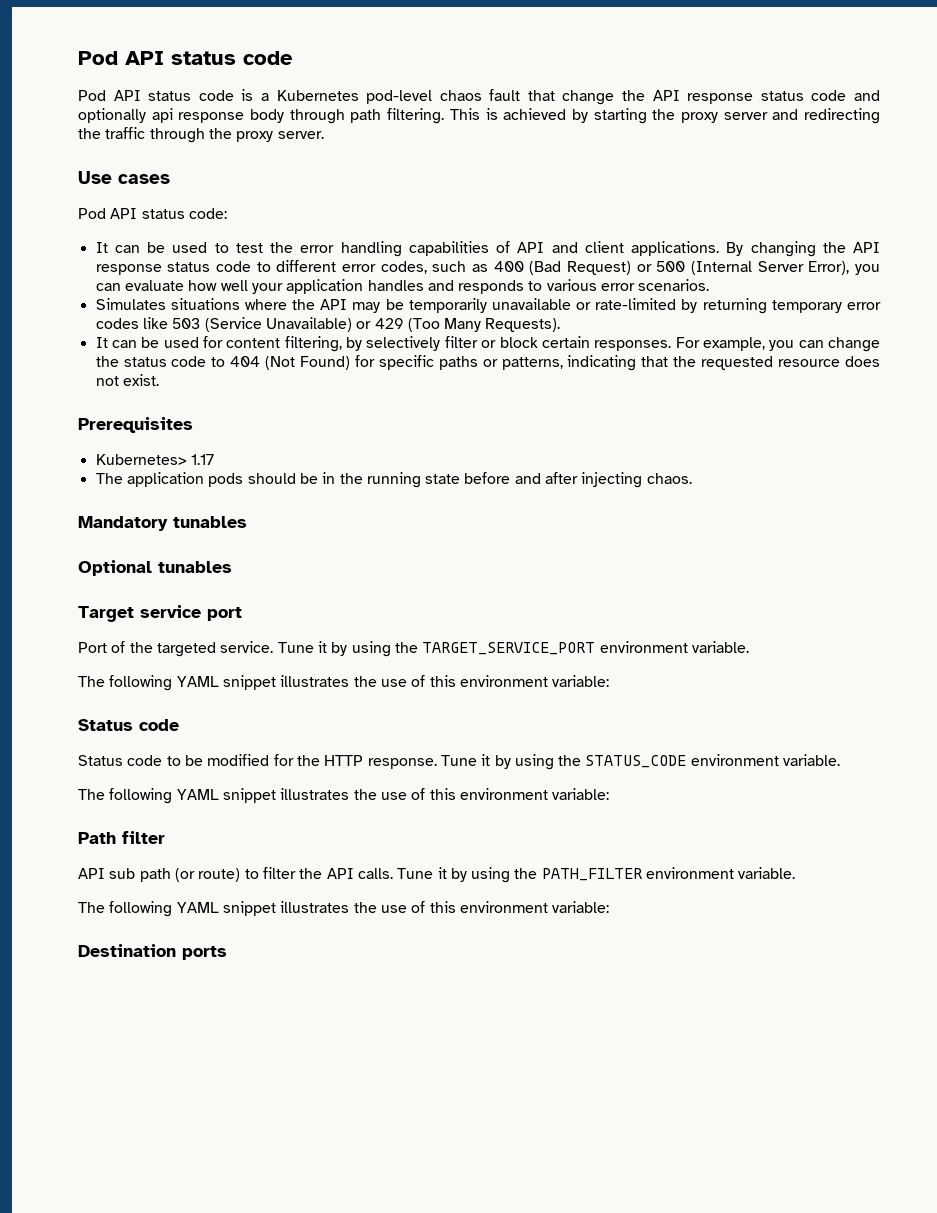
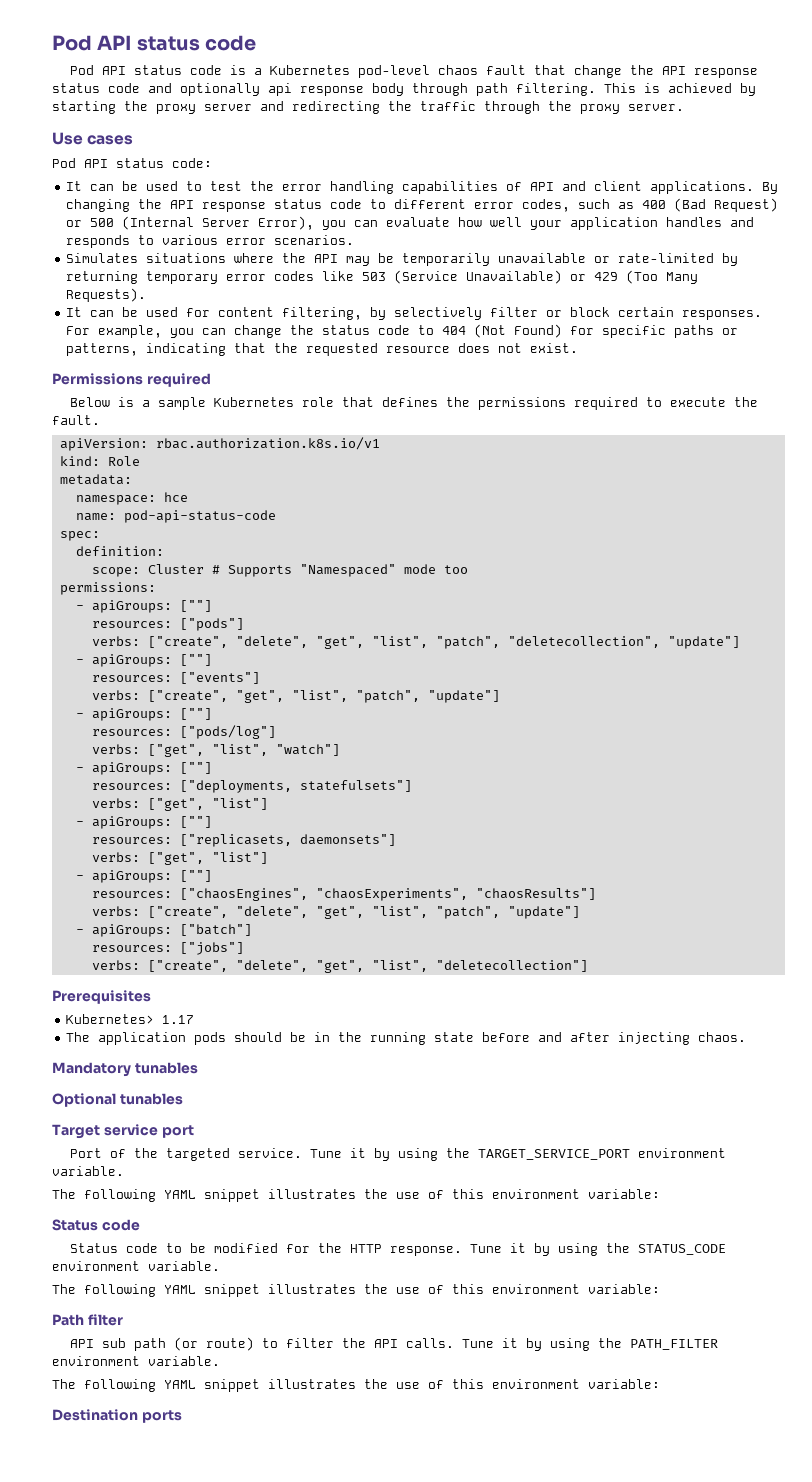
(159, 380) none -> [52,373,211,387] [70,397,759,410] [52,415,100,425] [59,437,380,451] [59,456,140,466] [59,474,132,485] [75,492,188,505] [75,510,276,523] [59,531,100,541] [75,546,164,556] [91,564,468,577] [59,582,156,595] [75,600,212,613] [91,618,244,631] [91,636,740,649] [75,654,212,667] [91,672,260,684] [91,690,500,703] [75,708,212,721] [91,725,276,739] [91,744,340,757] [75,762,212,775] [91,780,412,793] [91,798,268,811] [75,816,212,829] [91,834,396,847] [91,852,268,865] [75,870,212,883] [91,888,596,901] [91,906,580,919] [75,924,252,937] [91,942,244,955] [91,960,588,973] // Permissions required // Below is a sample Kubernetes role that defines the permissions required to execute the fault. // apiVersion: rbac.authorization.k8s.io/v1 // kind: Role // metadata: // namespace: hce // name: pod-api-status-code // spec: // definition: // scope: Cluster # Supports "Namespaced" mode too // permissions: // - apiGroups: [""] // resources: ["pods"] // verbs: ["create", "delete", "get", "list", "patch", "deletecollection", "update"] // - apiGroups: [""] // resources: ["events"] // verbs: ["create", "get", "list", "patch", "update"] // - apiGroups: [""] // resources: ["pods/log"] // verbs: ["get", "list", "watch"] // - apiGroups: [""] // resources: ["deployments, statefulsets"] // verbs: ["get", "list"] // - apiGroups: [""] // resources: ["replicasets, daemonsets"] // verbs: ["get", "list"] // - apiGroups: [""] // resources: ["chaosEngines", "chaosExperiments", "chaosResults"] // verbs: ["create", "delete", "get", "list", "patch", "update"] // - apiGroups: ["batch"] // resources: ["jobs"] // verbs: ["create", "delete", "get", "list", "deletecollection"]

